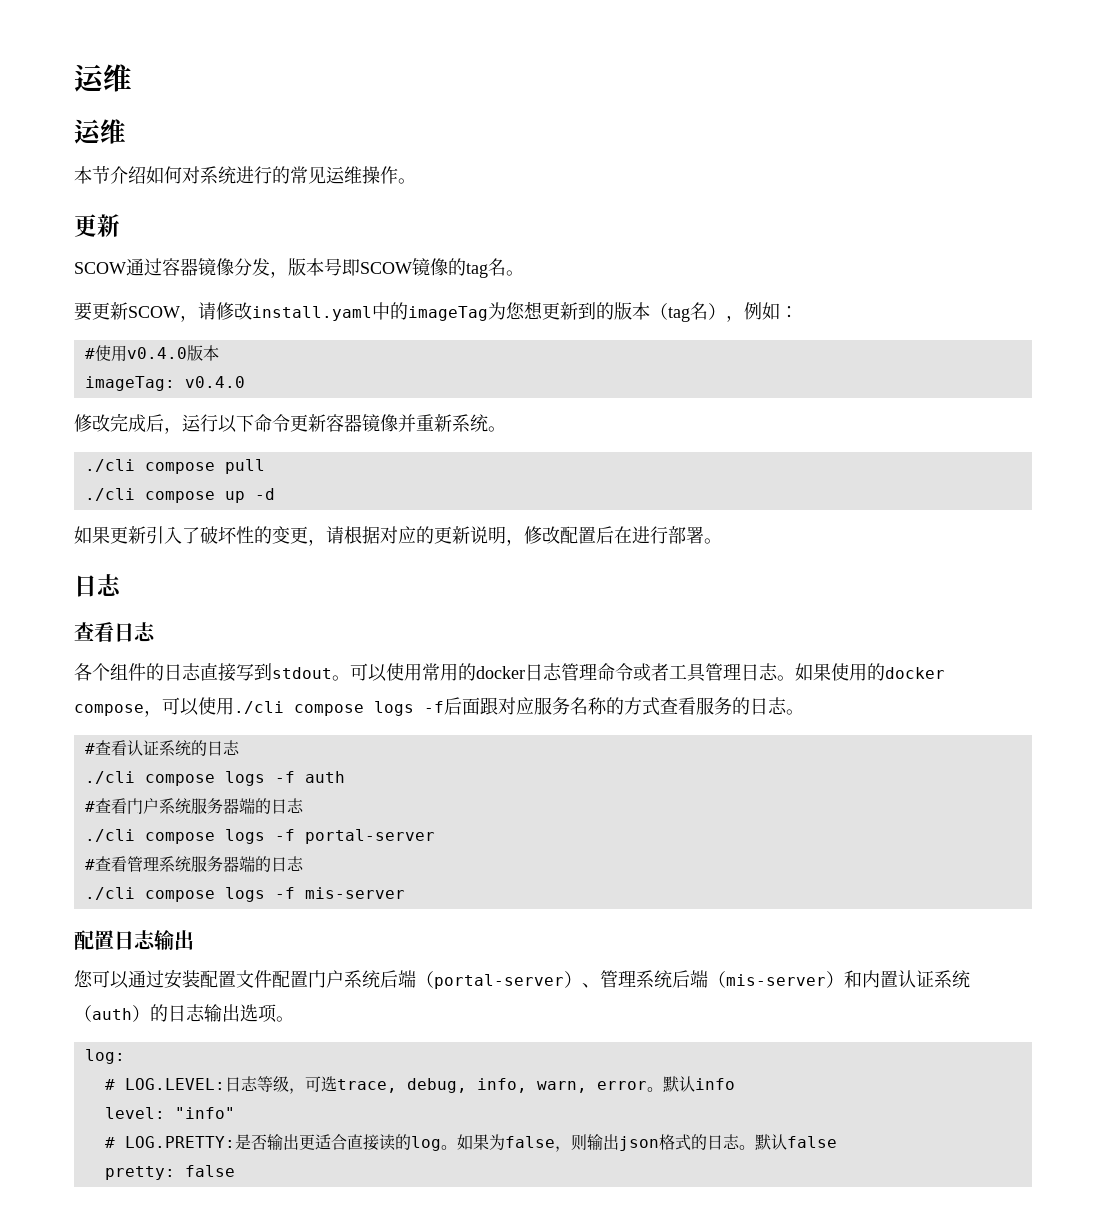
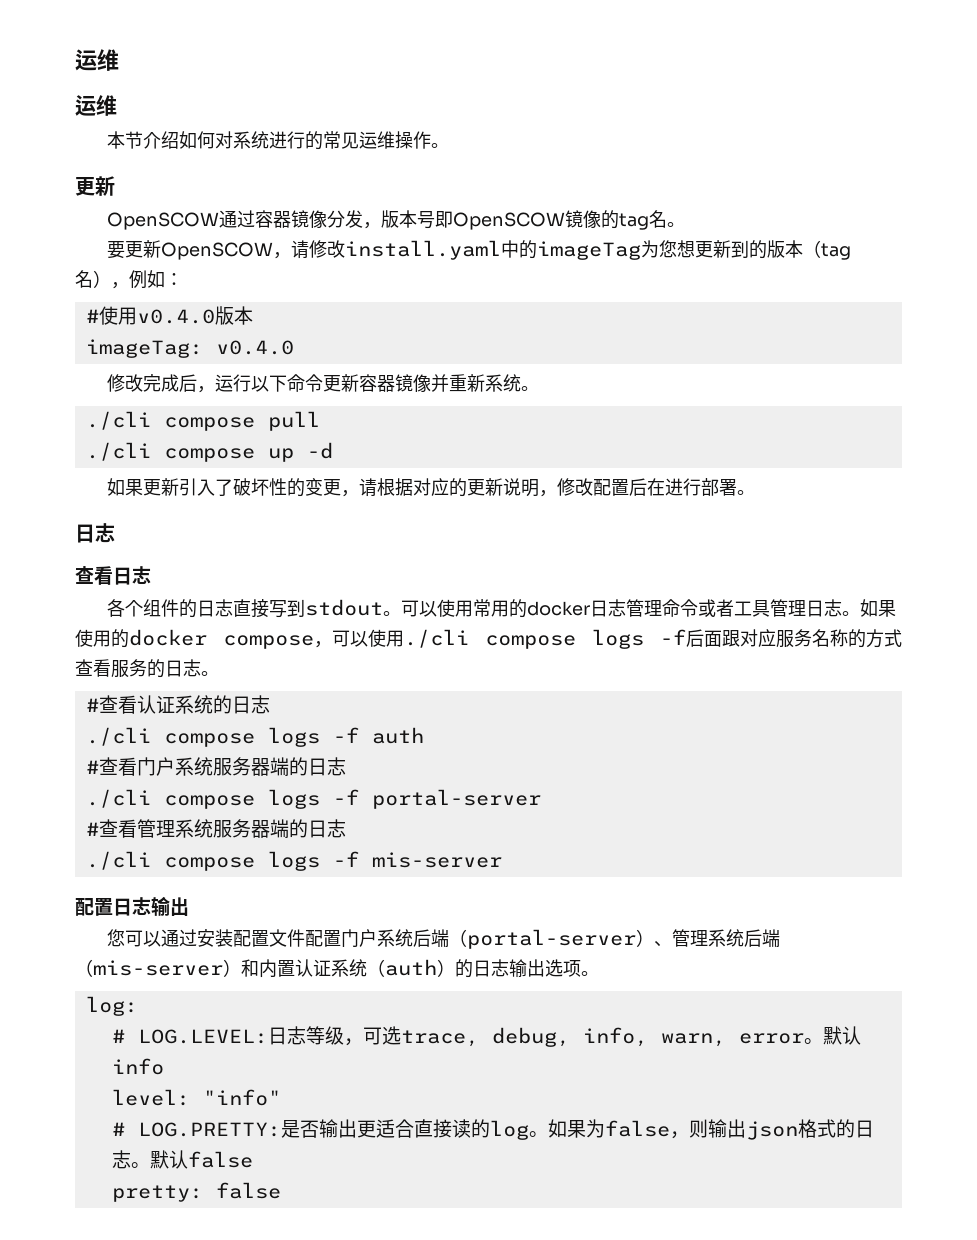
[74,262,126,274] SCOW -> [106,212,219,230] OpenSCOW
[360,262,412,274] SCOW -> [452,212,565,230] OpenSCOW
[128,306,180,318] SCOW -> [160,242,273,260] OpenSCOW

